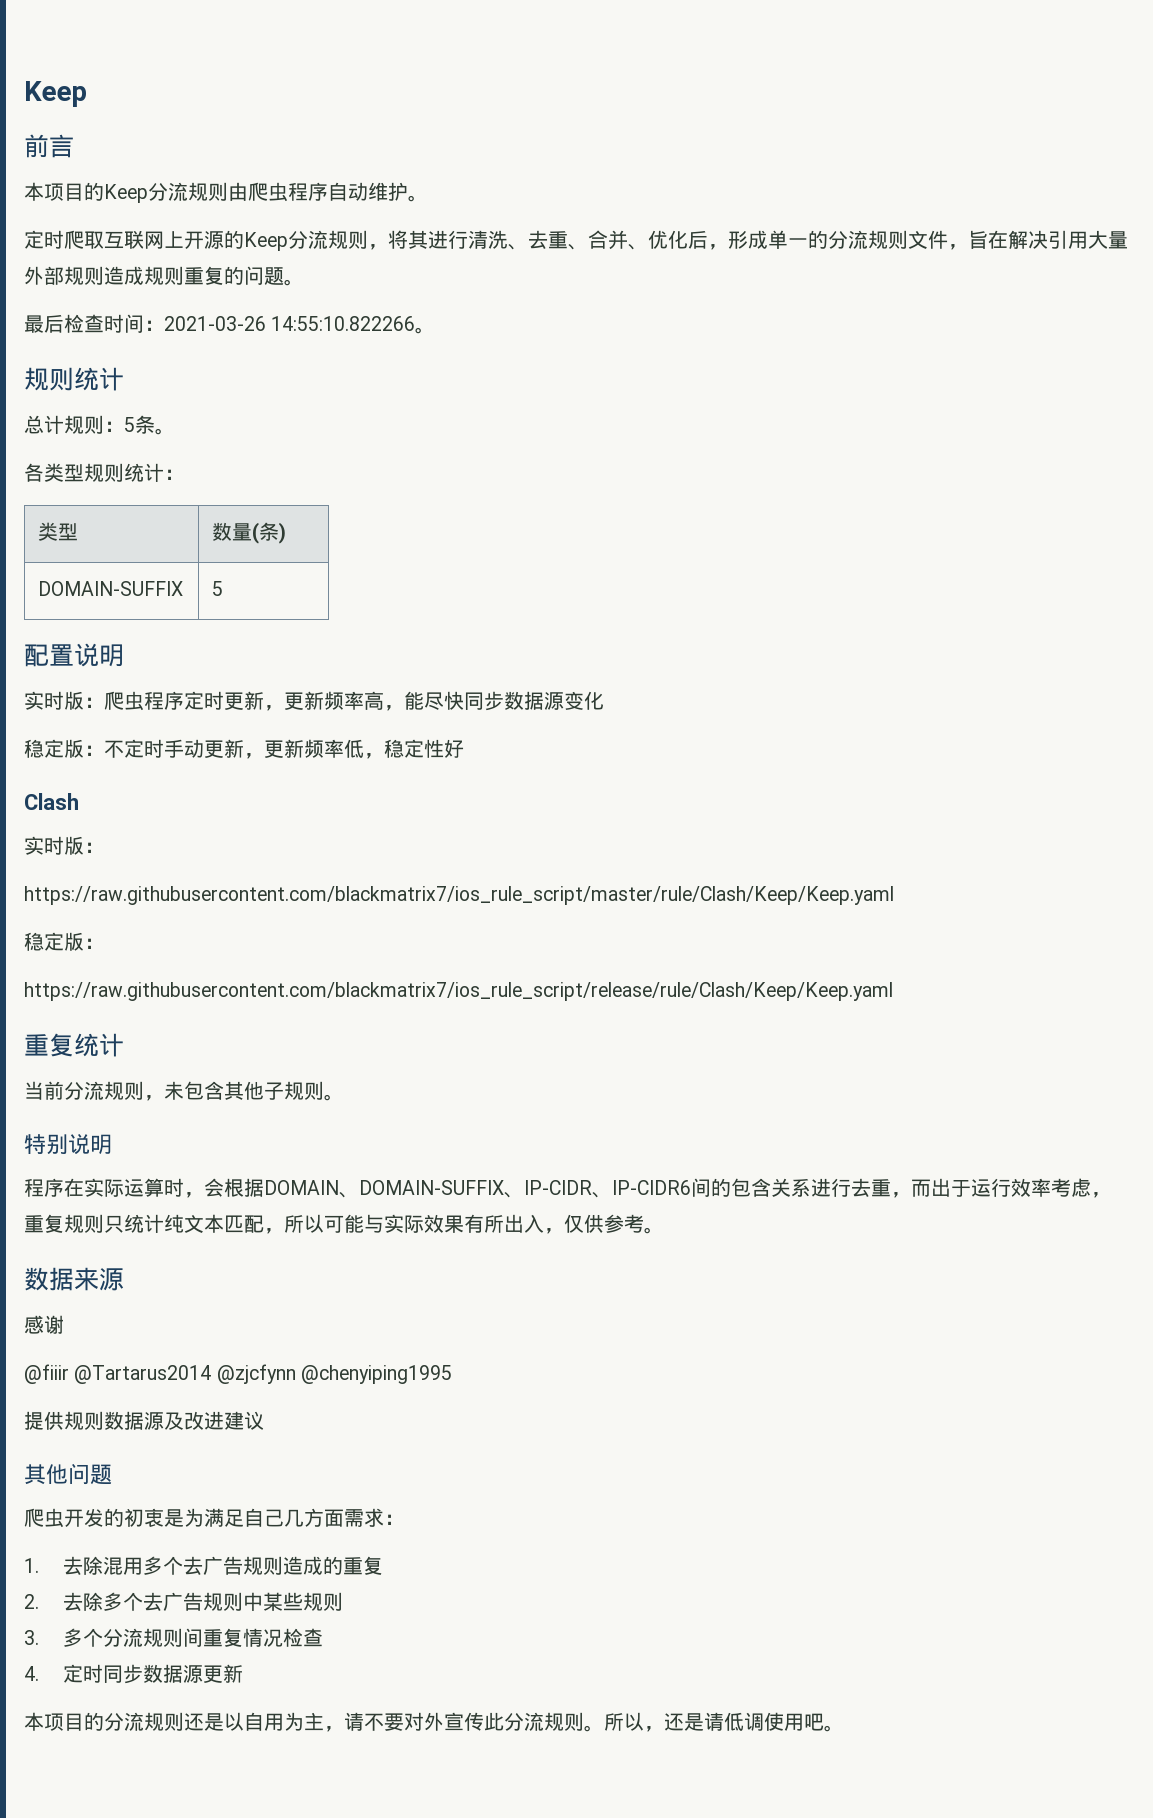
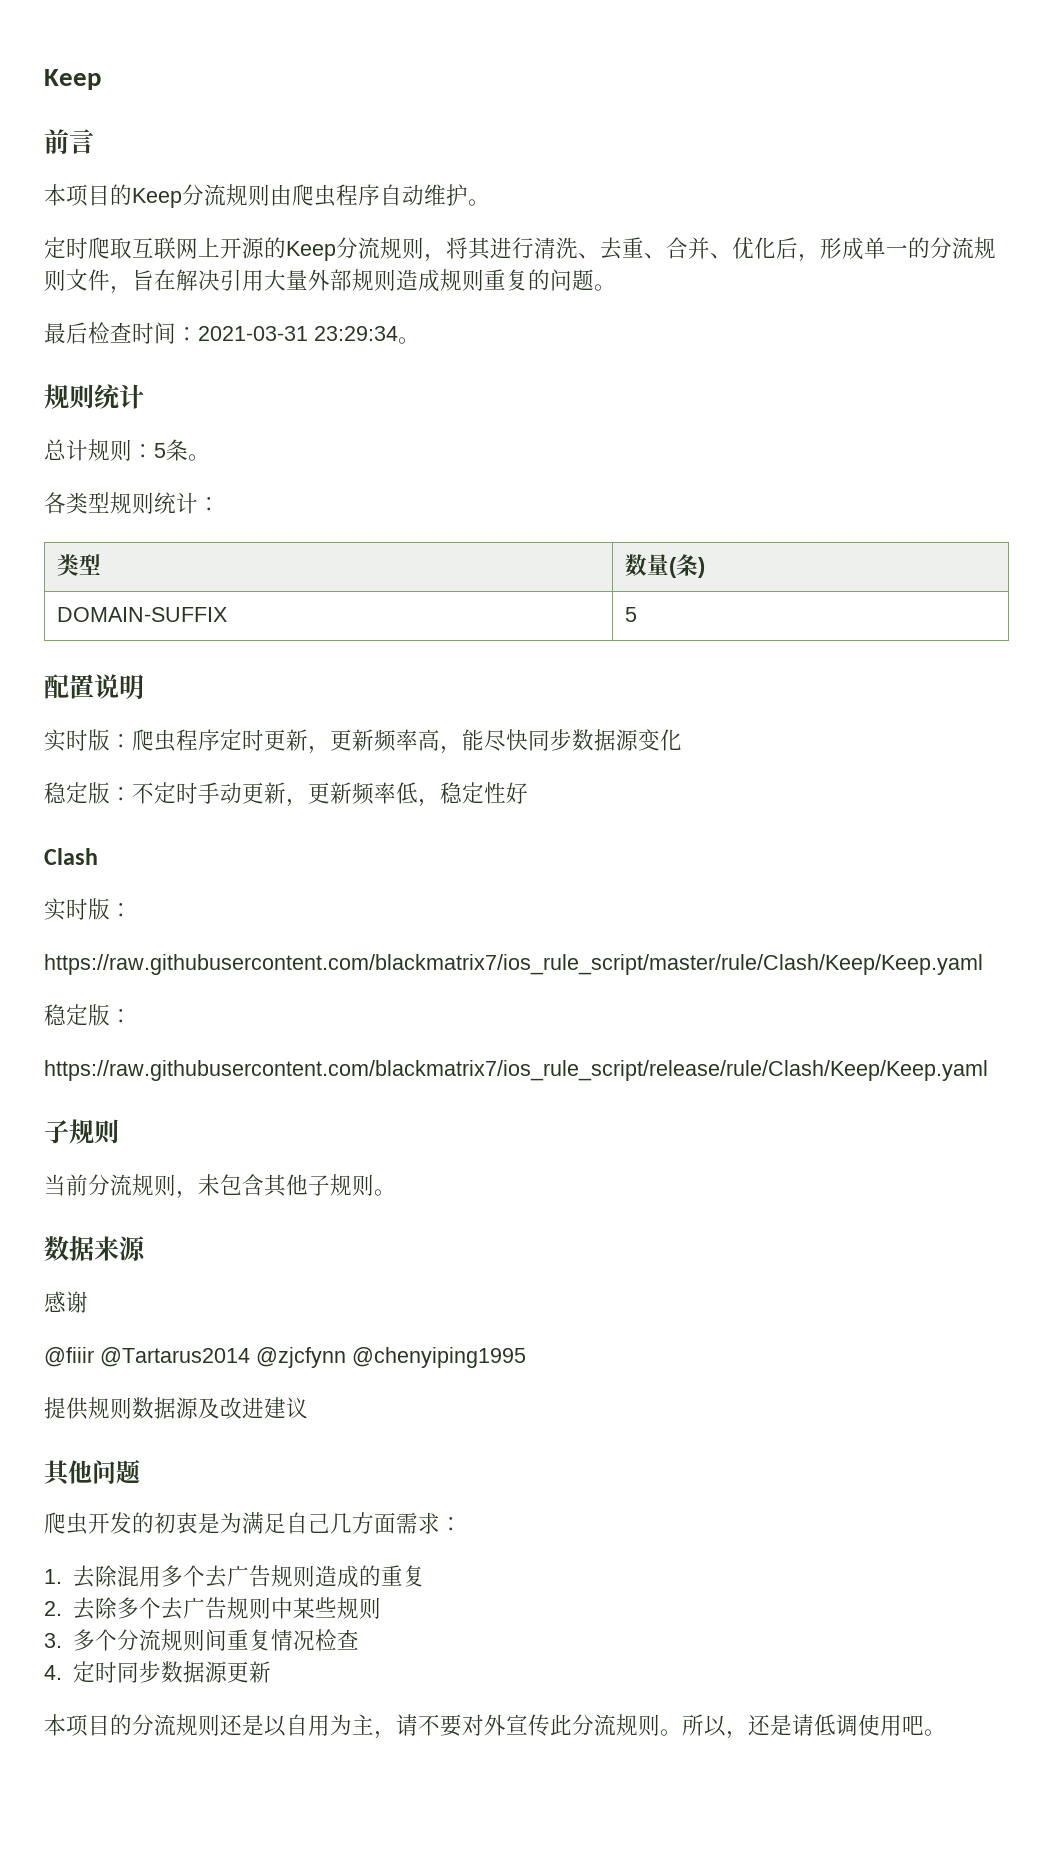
[164,316,416,331] 2021-03-26 14:55:10.822266 -> [198,326,398,341] 2021-03-31 23:29:34
[24,1033,124,1057] 重复统计 -> [44,1119,119,1144] 子规则
[24,1134,112,1155] [24,1178,1111,1198] [24,1214,664,1234] // 特别说明 // 程序在实际运算时，会根据DOMAIN、DOMAIN-SUFFIX、IP-CIDR、IP-CIDR6间的包含关系进行去重，而出于运行效率考虑，重复规则只统计纯文本匹配，所以可能与实际效果有所出入，仅供参考。 -> (396, 1192) none

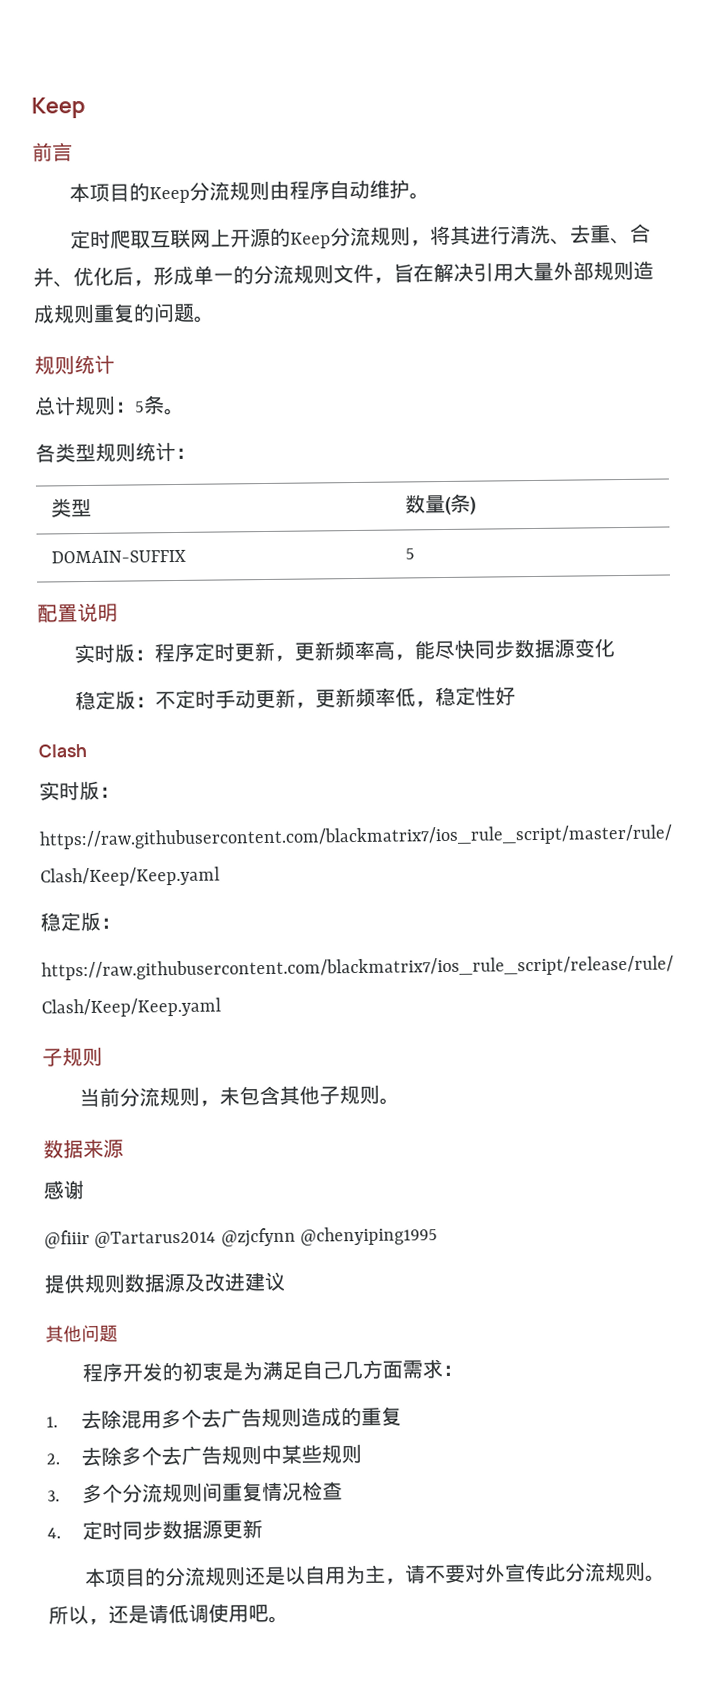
[292,184,336,207] 爬虫 -> (290, 190) none
[44,322,420,344] // 最后检查时间：2021-03-31 23:29:34。 -> (215, 319) none
[132,729,176,752] 爬虫 -> (155, 655) none
[44,1512,88,1535] 爬虫 -> [81,1362,123,1383] 程序

